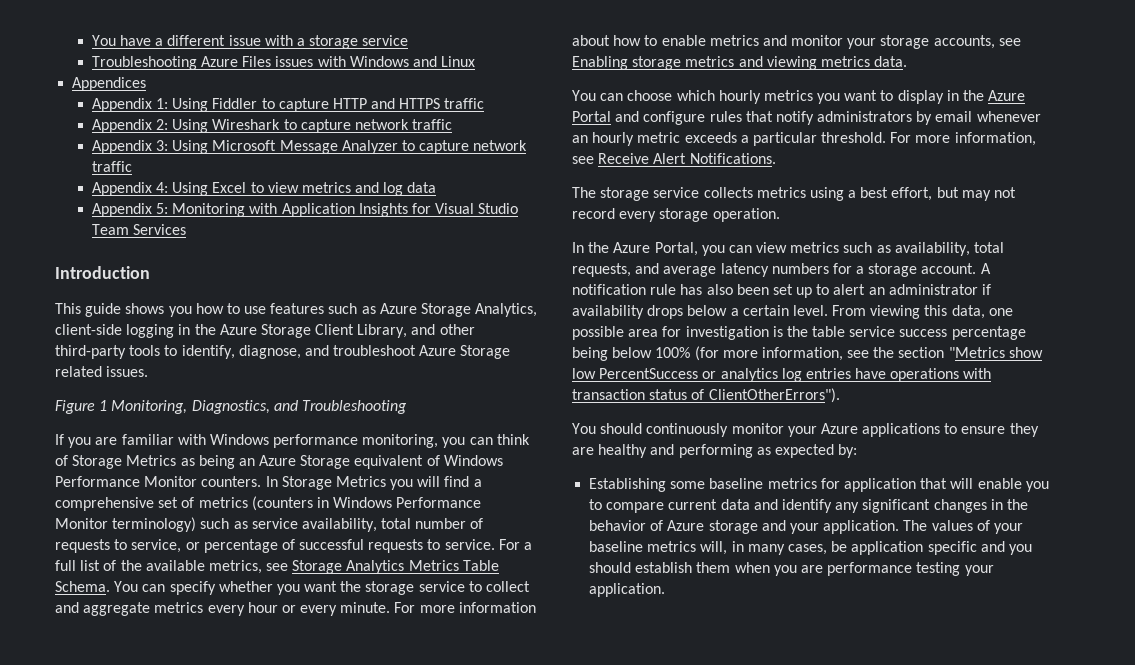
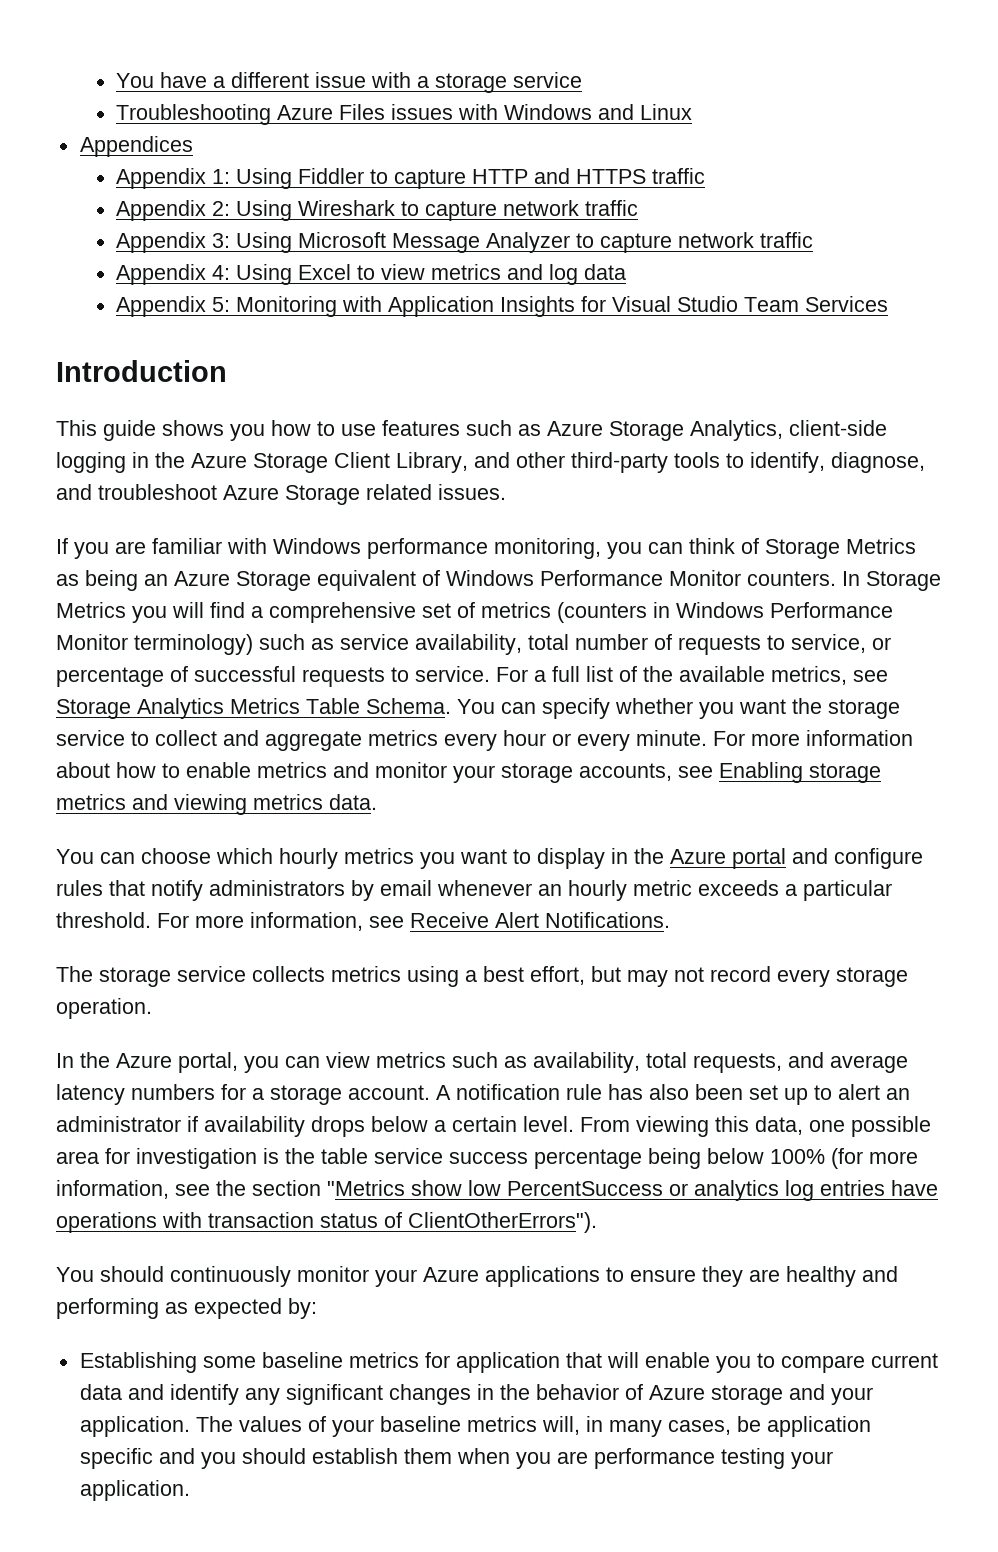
[55,400,407,414] // Figure 1 Monitoring, Diagnostics, and Troubleshooting -> (506, 492) none
[572,111,611,122] Portal -> [732,848,786,869] portal
[654,242,698,256] Portal, -> [178,1052,238,1073] portal,

